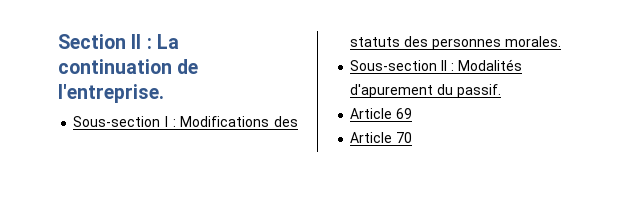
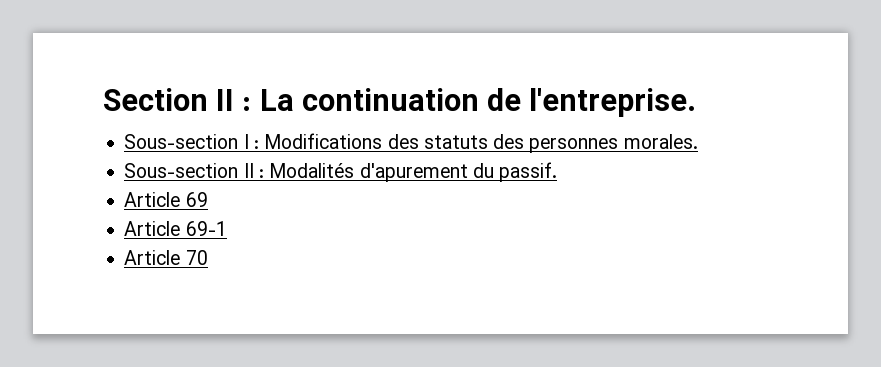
(413, 113) none -> [124,221,227,236] // Article 69-1

